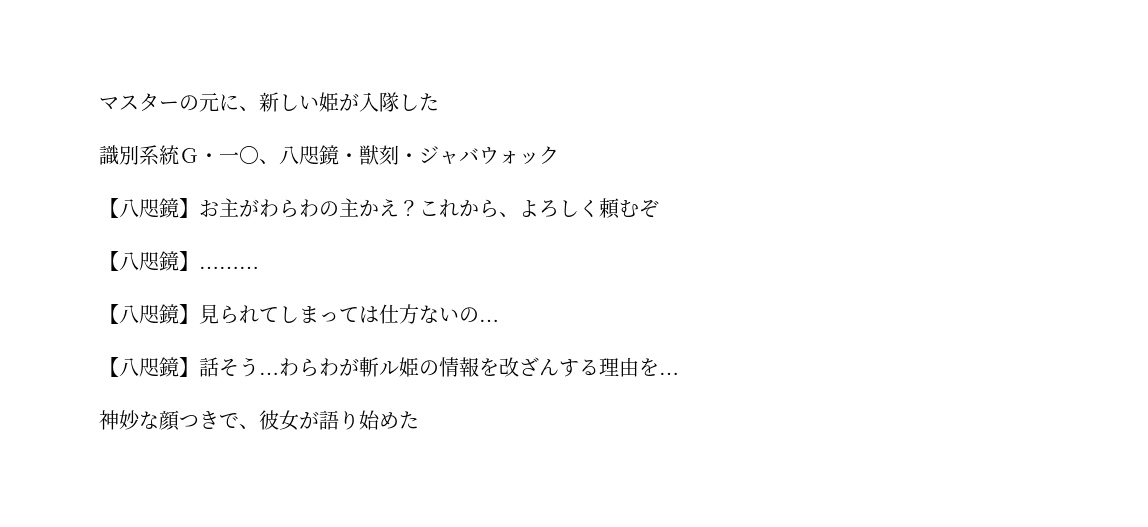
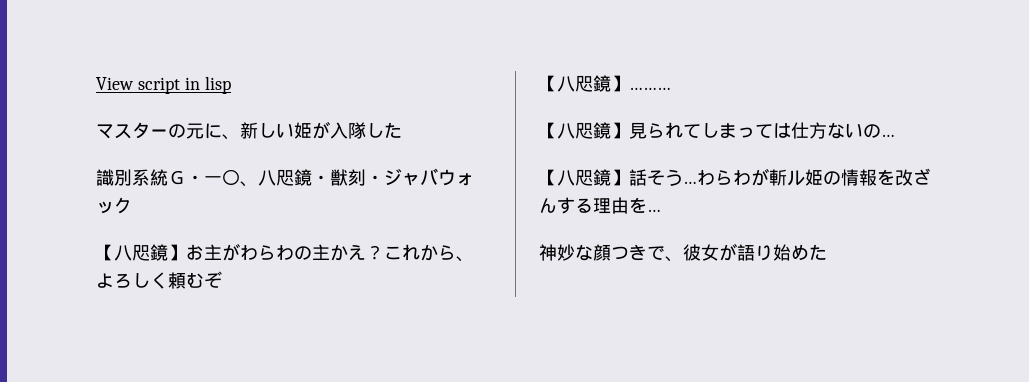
(99, 103) none -> [96,76,231,94] View script in lisp //

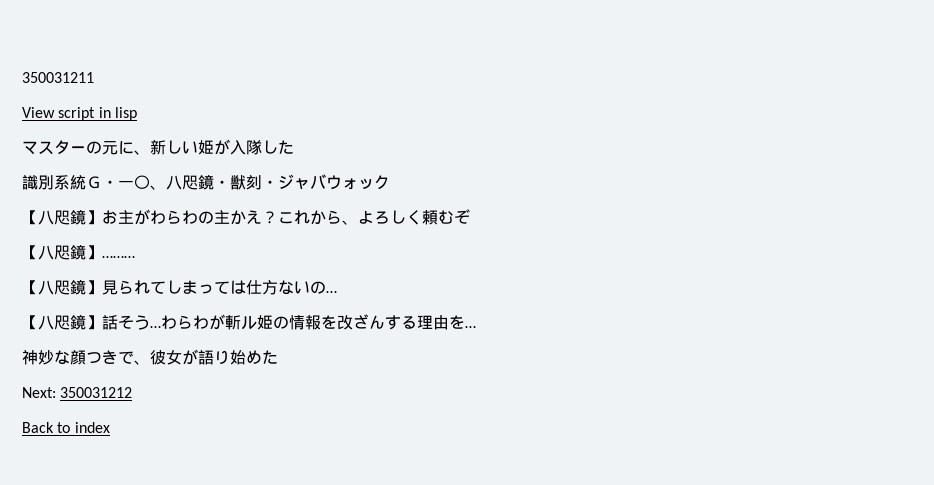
(96, 83) none -> [22,72,94,83] 350031211 //
(827, 252) none -> [22,387,133,398] [22,422,110,433] // Next: 350031212 // Back to index

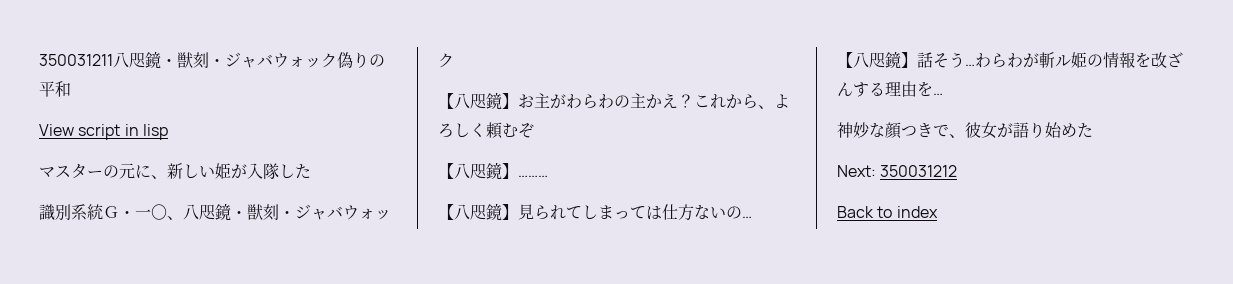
(94, 77) none -> [113,51,385,69] [39,81,71,97] 八咫鏡・獣刻・ジャバウォック偽りの平和

